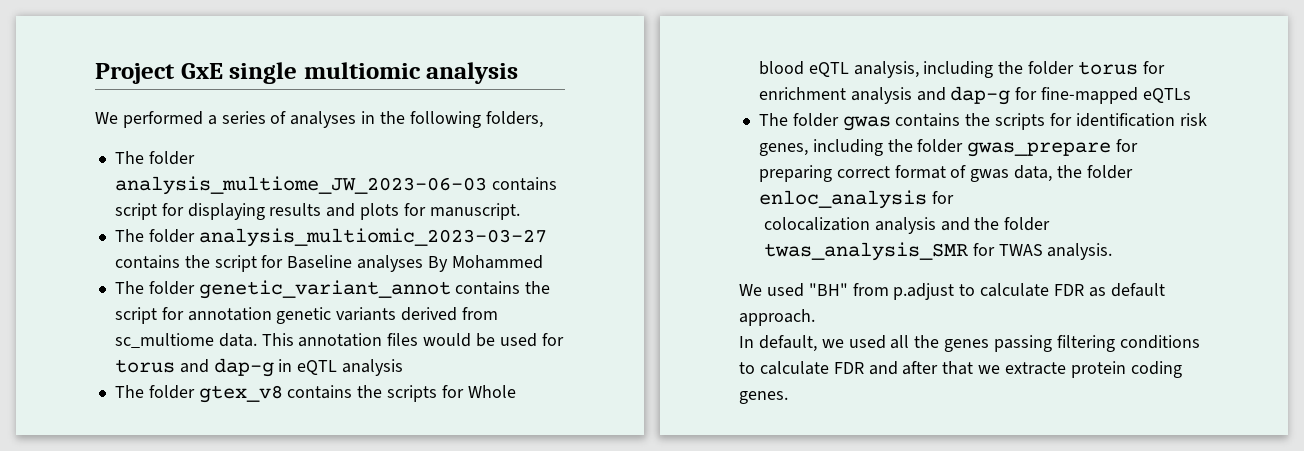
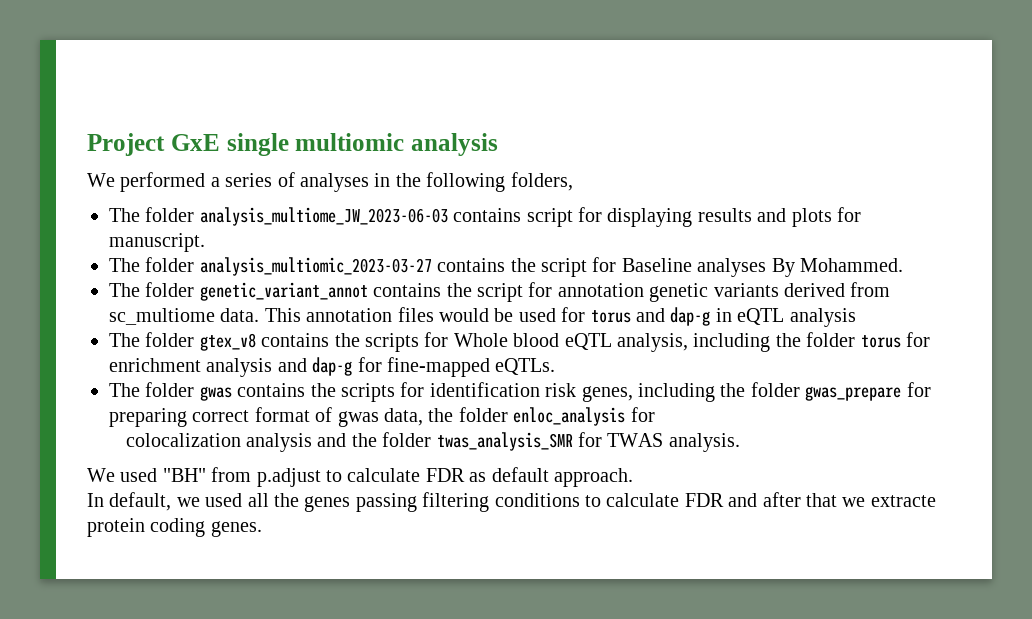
[451,255,543,269] Mohammed -> [799,258,903,272] Mohammed.
[1142,88,1191,103] eQTLs -> [495,358,556,375] eQTLs.

